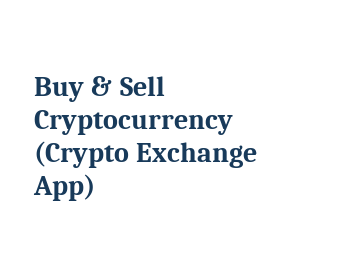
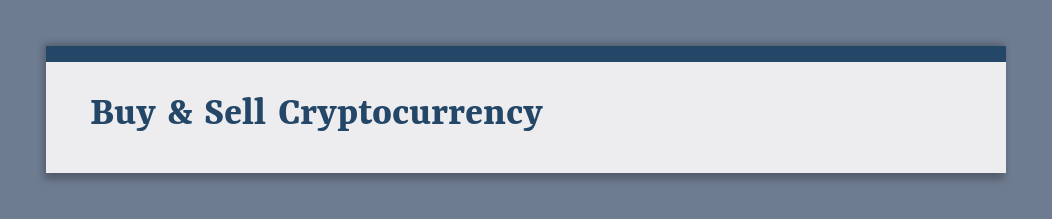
[34,141,258,168] [33,174,95,201] (Crypto Exchange App) -> (543, 115) none

